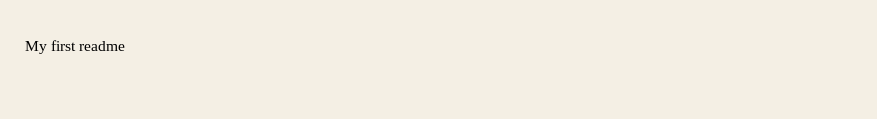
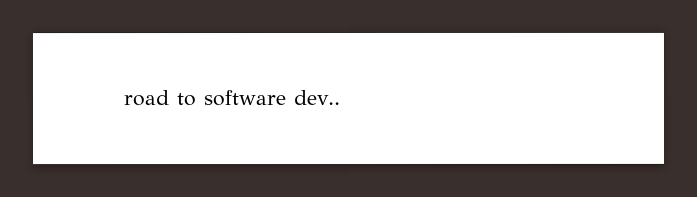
[25,40,126,54] My first readme -> [123,90,341,107] road to software dev..

